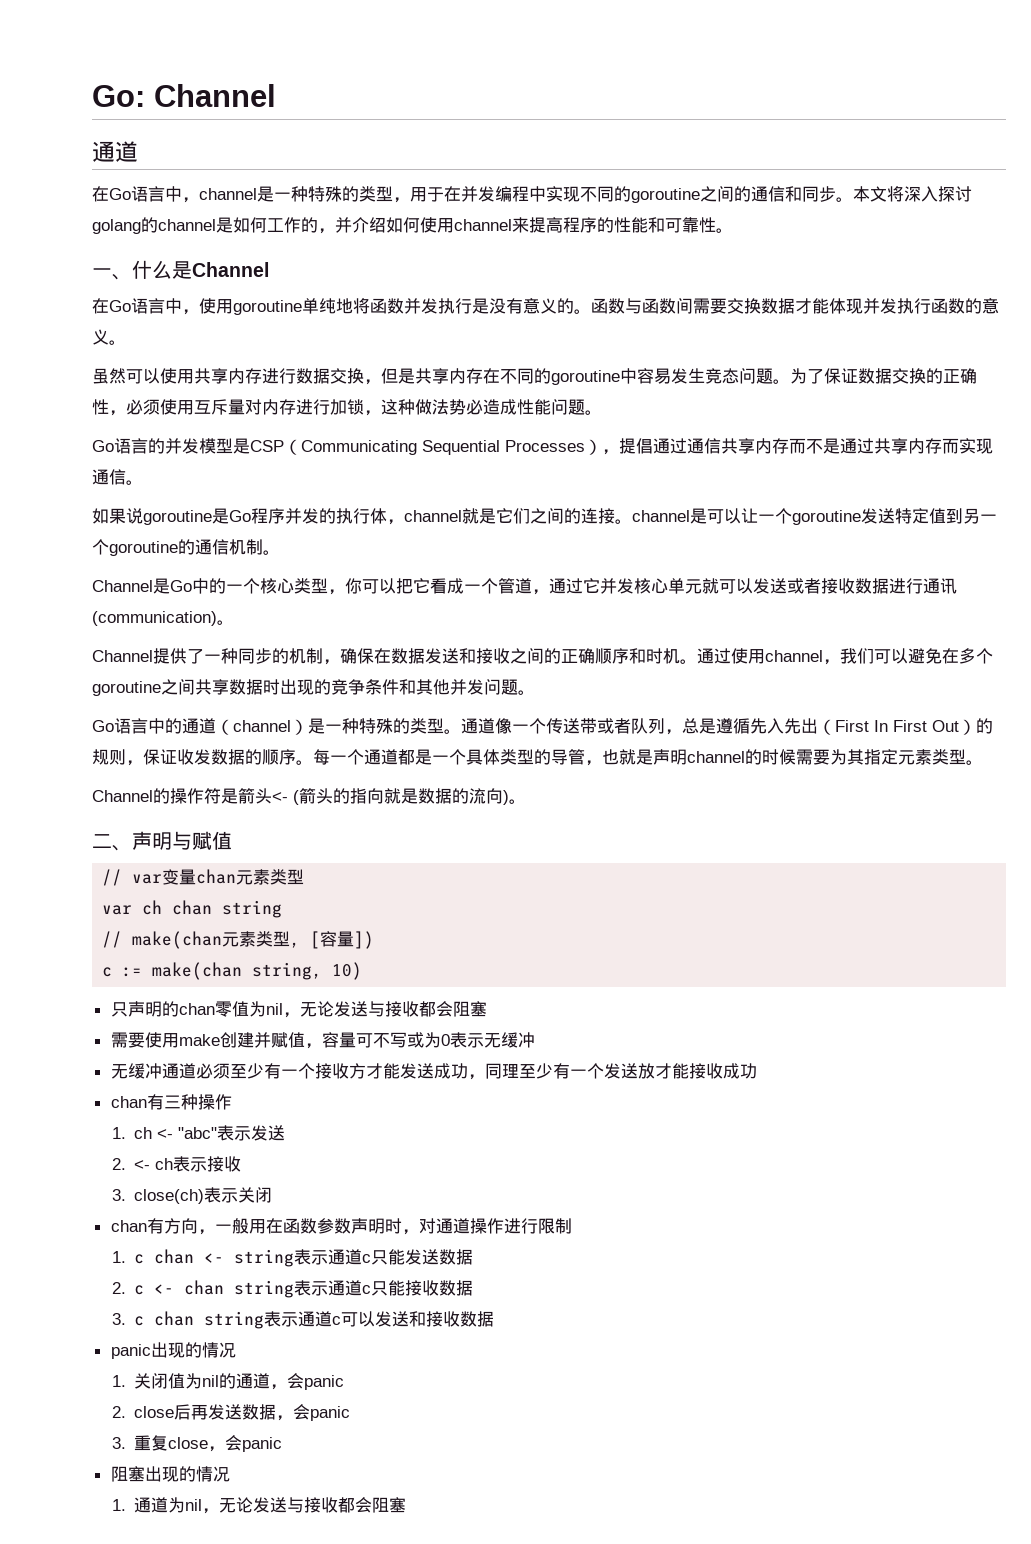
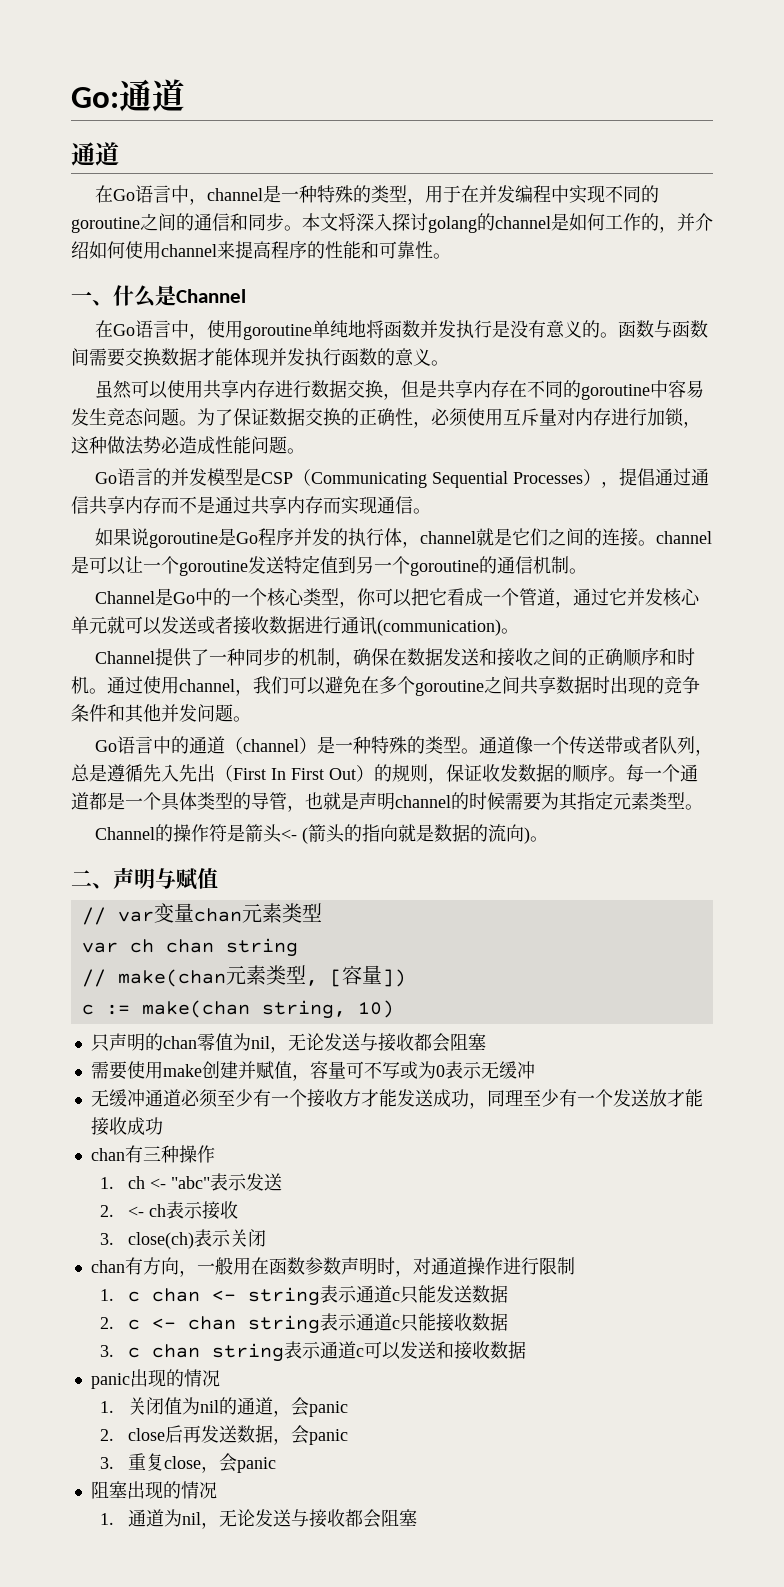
[154,84,276,107] Channel -> [119,79,185,112] 通道

